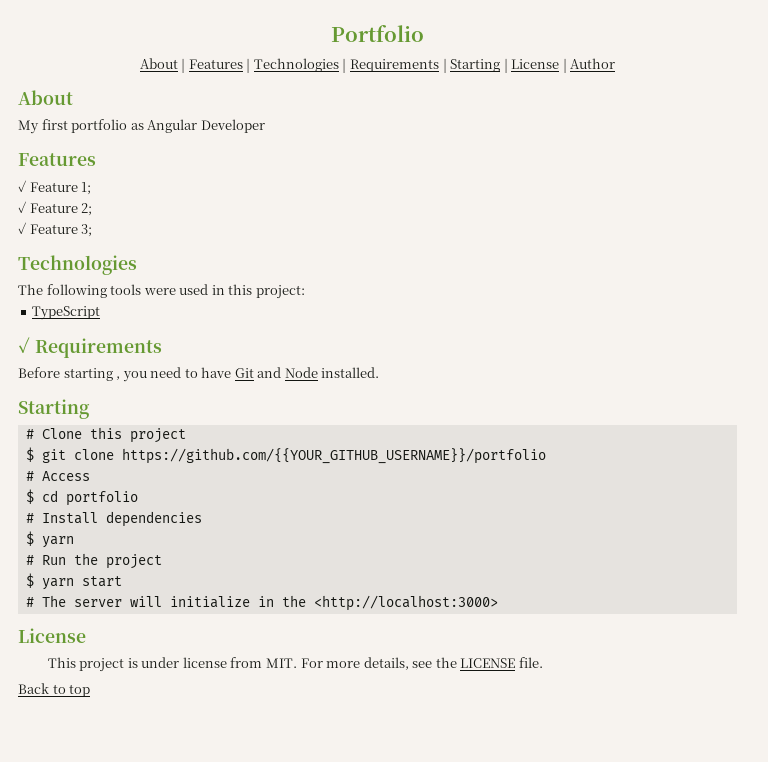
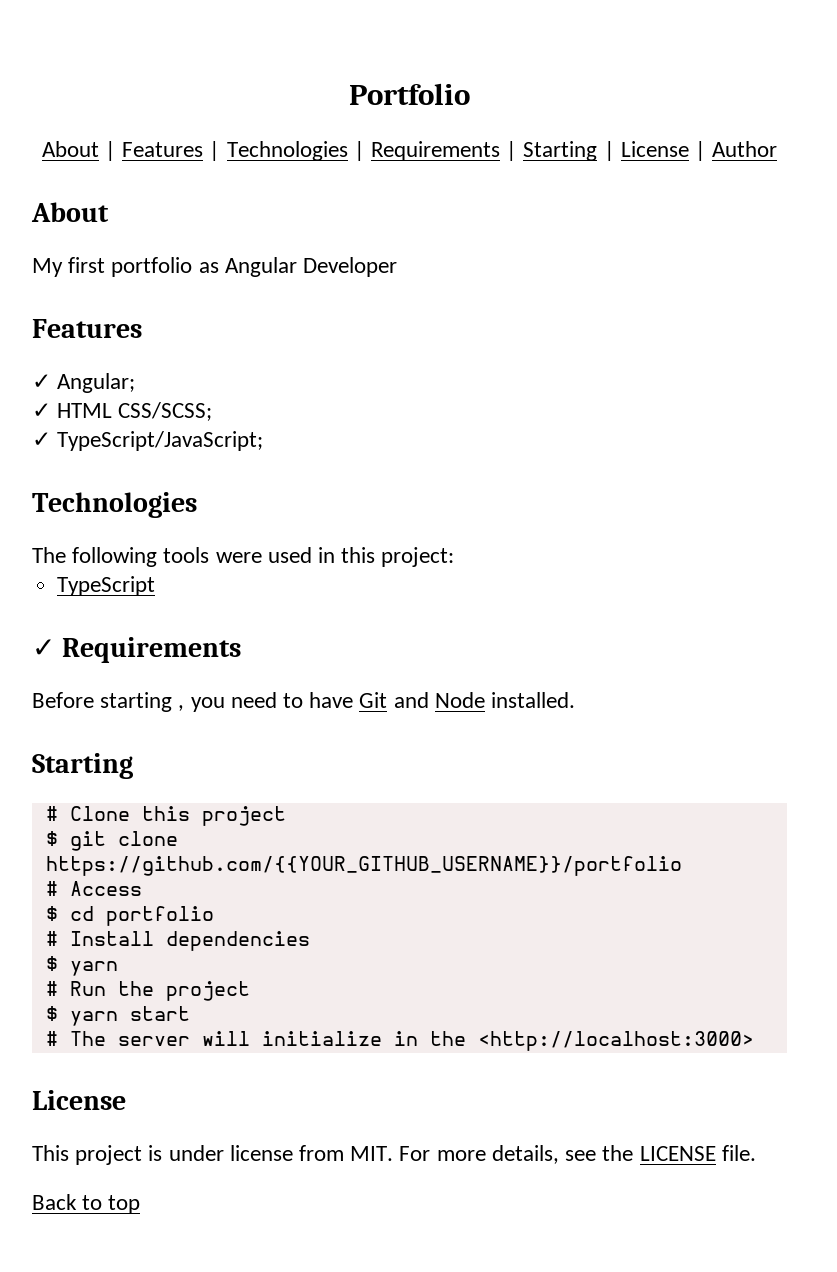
[29,182,92,195] [18,201,93,216] [18,222,93,237] Feature 1; // ✓ Feature 2; // ✓ Feature 3; -> [57,373,136,393] [32,402,213,421] [32,431,264,451] Angular; // ✓ HTML CSS/SCSS; // ✓ TypeScript/JavaScript;

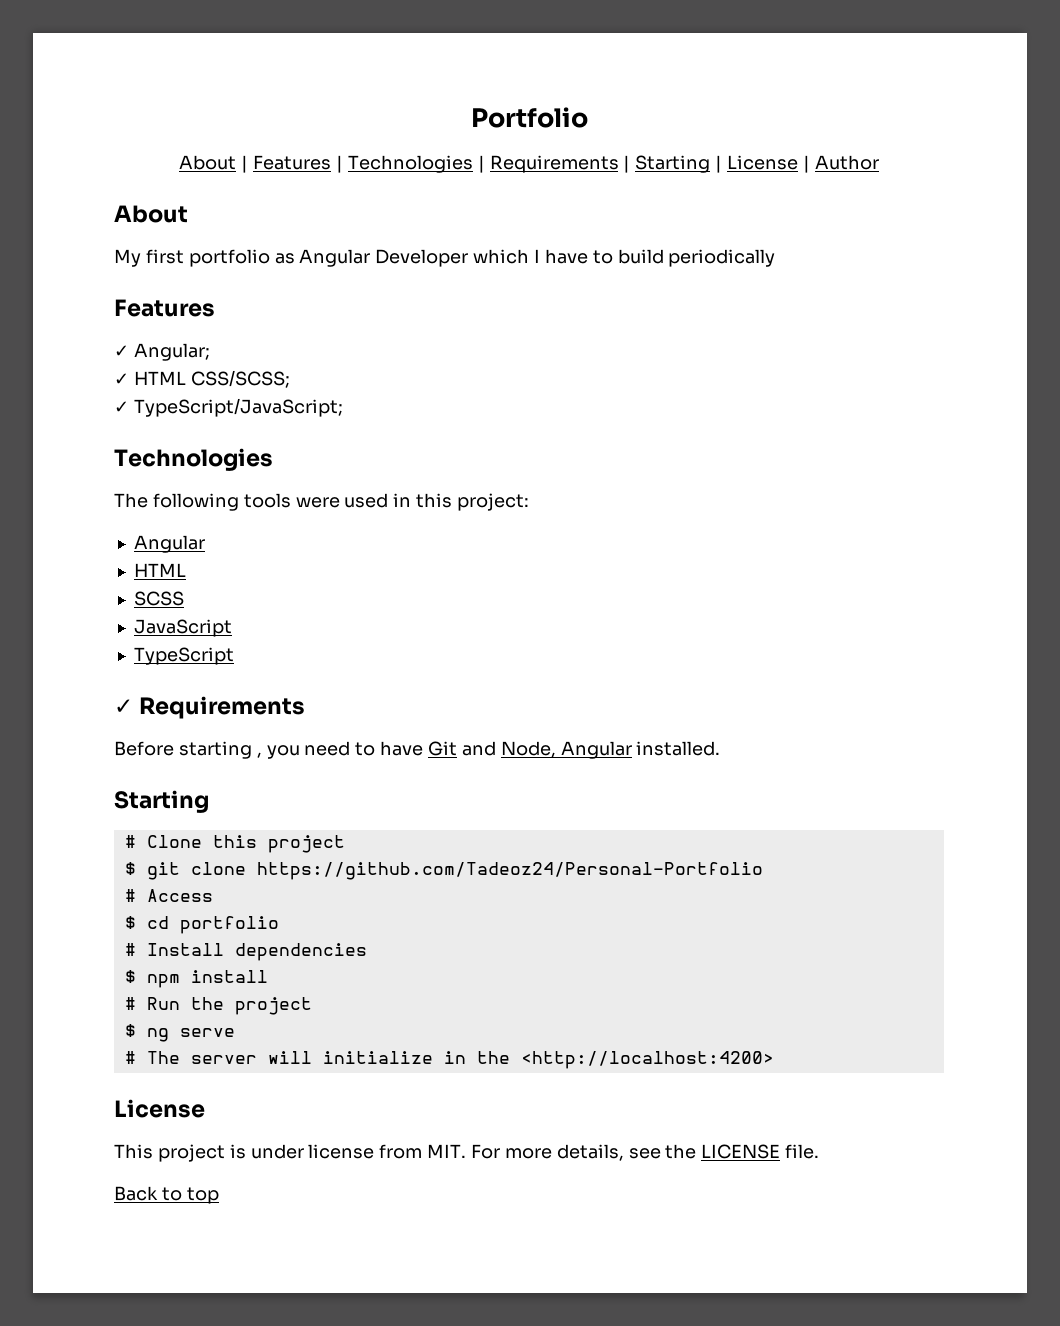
(398, 267) none -> [473,249,776,267] which I have to build periodically
(455, 557) none -> [133,535,205,553] [133,563,186,577] [133,591,184,606] [133,619,232,637] // Angular // HTML // SCSS // JavaScript
[434,692,485,708] Node -> [500,741,632,759] Node, Angular
[45,856,682,876] https://github.com/{{YOUR_GITHUB_USERNAME}}/portfolio -> [256,862,763,880] https://github.com/Tadeoz24/Personal-Portfolio
[69,961,118,976] yarn -> [146,970,268,988] npm install
[69,1006,190,1026] yarn start -> [146,1028,235,1042] ng serve
[477,1031,754,1051] <http://localhost:3000> -> [520,1051,774,1069] <http://localhost:4200>

